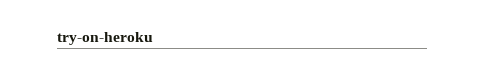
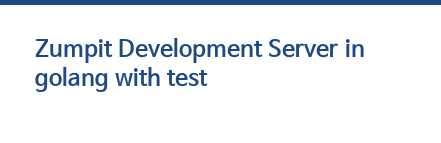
[57,32,153,45] try-on-heroku -> [35,37,365,63] [35,66,209,92] Zumpit Development Server in golang with test

